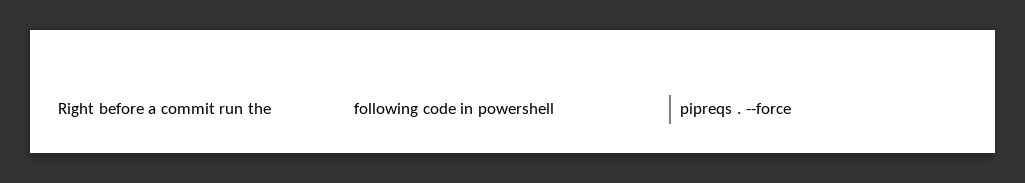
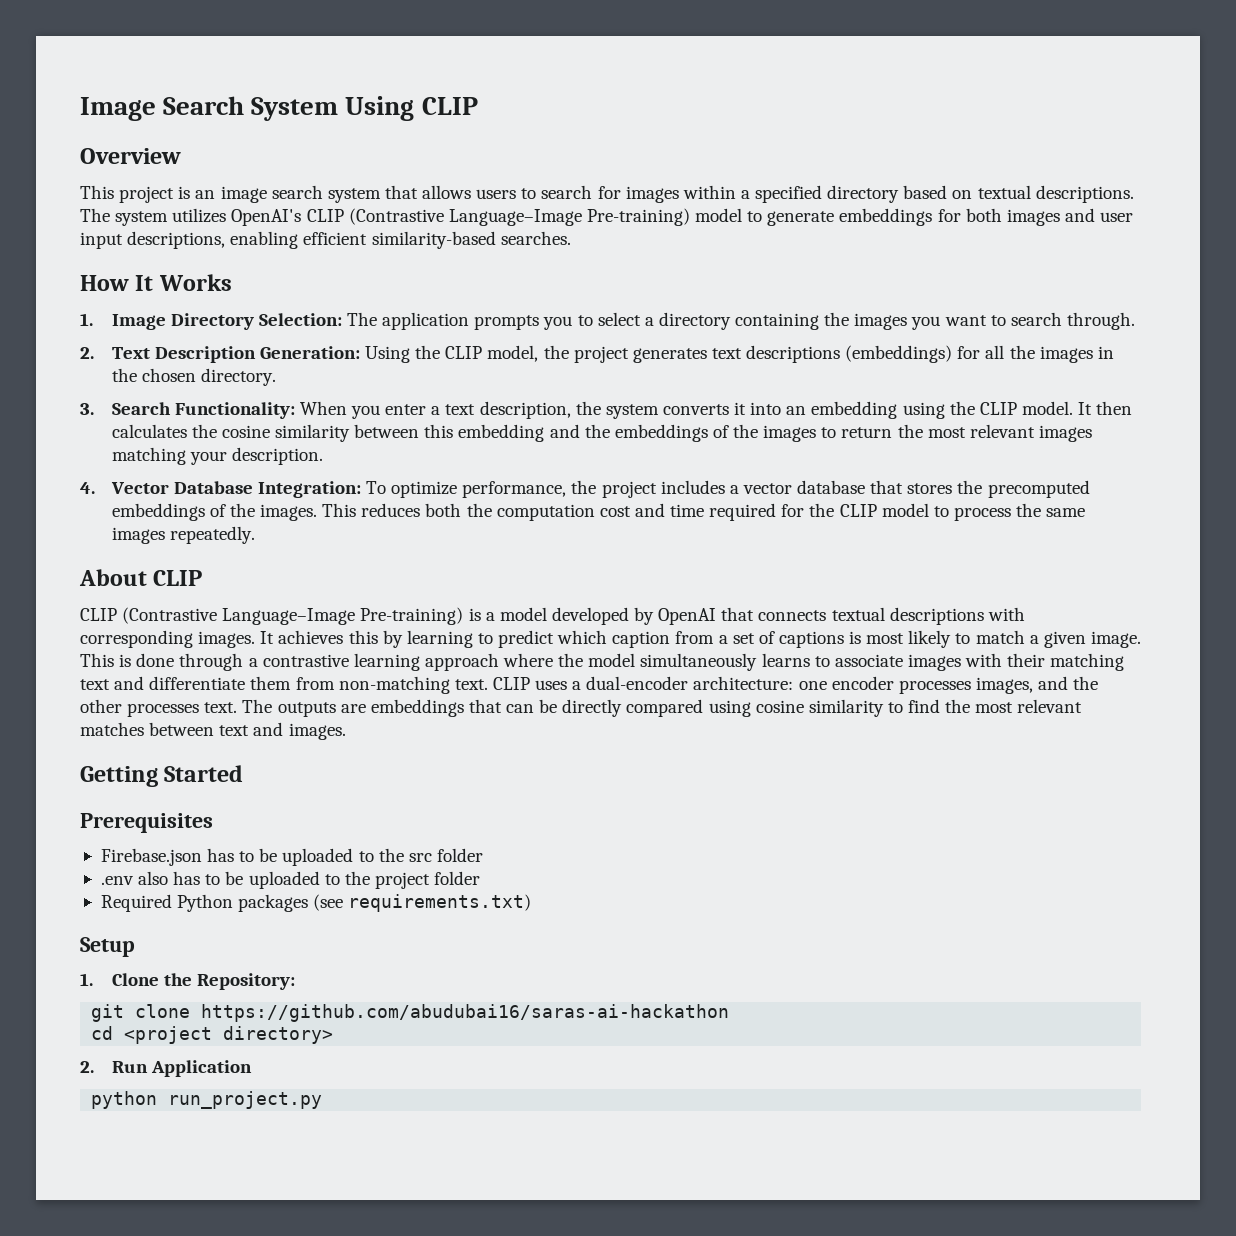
[58,103,554,117] [680,103,791,117] Right before a commit run the following code in powershell // pipreqs . --force -> [80,96,478,121] [80,148,181,164] [80,185,1134,203] [80,208,1134,226] [80,231,571,249] [80,274,232,291] [80,312,1135,330] [80,345,1114,363] [111,368,276,386] [80,401,1133,419] [111,424,1092,442] [111,447,323,465] [80,480,1090,498] [111,503,1086,521] [111,526,255,544] [79,569,203,586] [80,607,1025,625] [80,630,1141,648] [80,653,1125,671] [80,676,1099,694] [80,699,1083,717] [80,722,346,740] [80,765,244,787] [80,813,213,833] [100,848,483,866] [100,871,481,889] [100,894,532,912] [80,937,135,957] [80,973,295,990] [91,1004,730,1022] [91,1026,334,1044] [80,1060,252,1077] [91,1091,323,1109] Image Search System Using CLIP // Overview // This project is an image search system that allows users to search for images within a specified directory based on textual descriptions. The system utilizes OpenAI's CLIP (Contrastive Language–Image Pre-training) model to generate embeddings for both images and user input descriptions, enabling efficient similarity-based searches. // How It Works // 1. Image Directory Selection: The application prompts you to select a directory containing the images you want to search through. // 2. Text Description Generation: Using the CLIP model, the project generates text descriptions (embeddings) for all the images in the chosen directory. // 3. Search Functionality: When you enter a text description, the system converts it into an embedding using the CLIP model. It then calculates the cosine similarity between this embedding and the embeddings of the images to return the most relevant images matching your description. // 4. Vector Database Integration: To optimize performance, the project includes a vector database that stores the precomputed embeddings of the images. This reduces both the computation cost and time required for the CLIP model to process the same images repeatedly. // About CLIP // CLIP (Contrastive Language–Image Pre-training) is a model developed by OpenAI that connects textual descriptions with corresponding images. It achieves this by learning to predict which caption from a set of captions is most likely to match a given image. This is done through a contrastive learning approach where the model simultaneously learns to associate images with their matching text and differentiate them from non-matching text. CLIP uses a dual-encoder architecture: one encoder processes images, and the other processes text. The outputs are embeddings that can be directly compared using cosine similarity to find the most relevant matches between text and images. // Getting Started // Prerequisites // Firebase.json has to be uploaded to the src folder // .env also has to be uploaded to the project folder // Required Python packages (see requirements.txt) // Setup // 1. Clone the Repository: // git clone https://github.com/abudubai16/saras-ai-hackathon // cd <project directory> // 2. Run Application // python run_project.py

